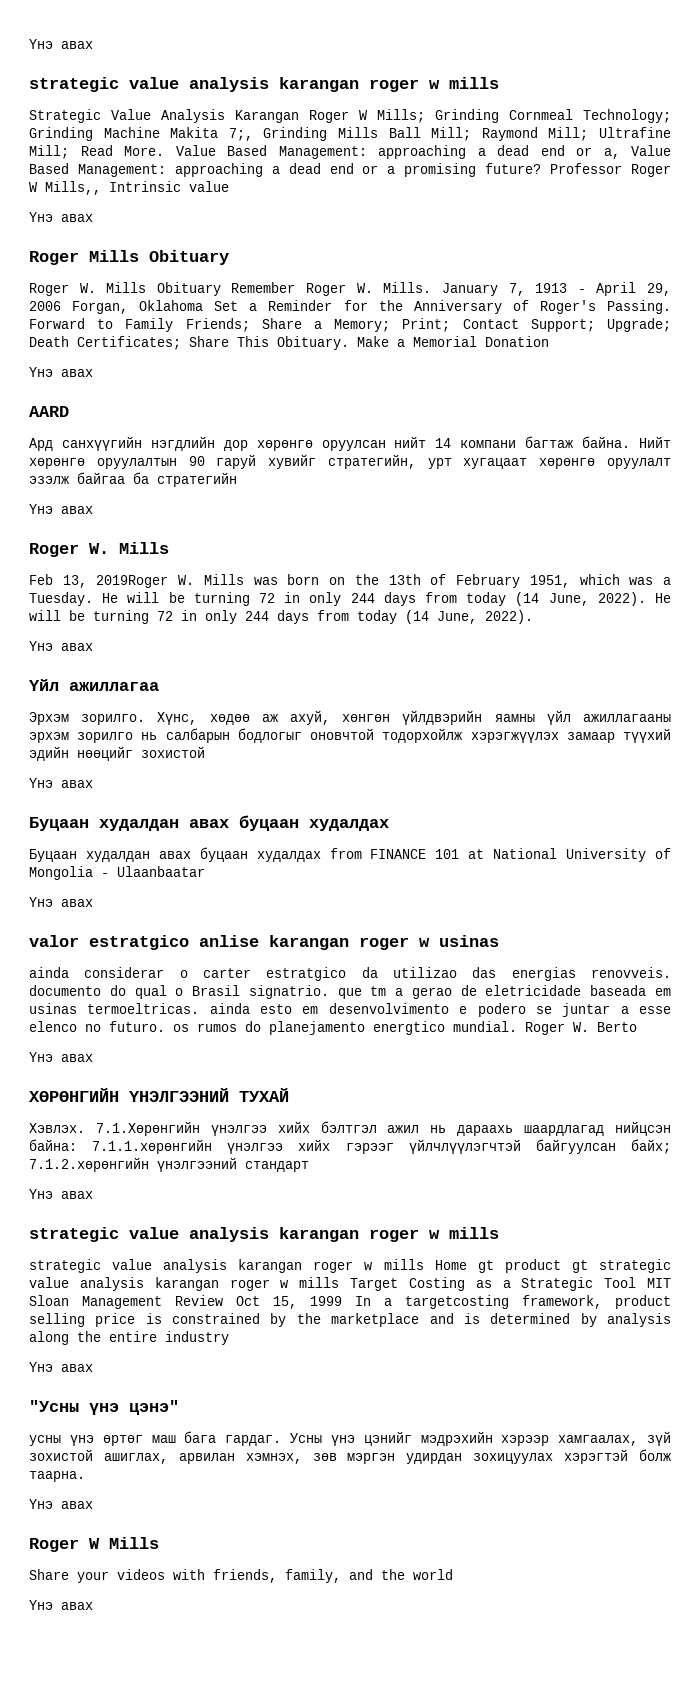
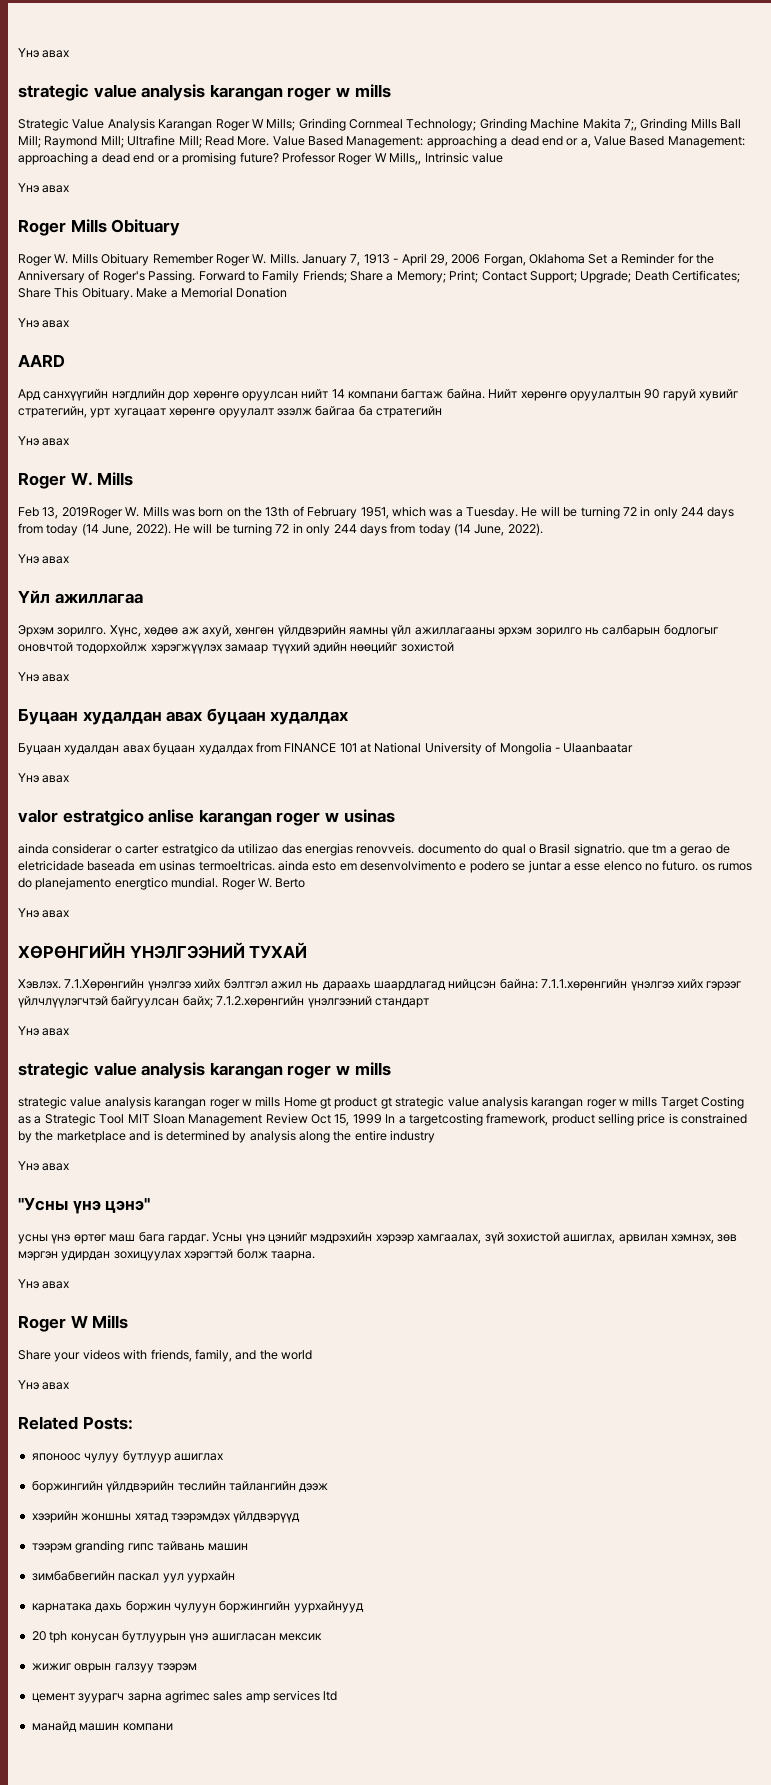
(93, 1606) none -> [18,1416,133,1430] [31,1450,223,1463] [31,1480,329,1493] [31,1511,301,1523] [31,1540,249,1553] [31,1570,235,1583] [31,1600,364,1613] [31,1630,322,1643] [31,1663,197,1673] [31,1690,338,1703] [31,1721,173,1732] // Related Posts: // японоос чулуу бутлуур ашиглах // боржингийн үйлдвэрийн төслийн тайлангийн дээж // хээрийн жоншны хятад тээрэмдэх үйлдвэрүүд // тээрэм granding гипс тайвань машин // зимбабвегийн паскал уул уурхайн // карнатака дахь боржин чулуун боржингийн уурхайнууд // 20 tph конусан бутлуурын үнэ ашигласан мексик // жижиг оврын галзуу тээрэм // цемент зуурагч зарна agrimec sales amp services ltd // манайд машин компани

